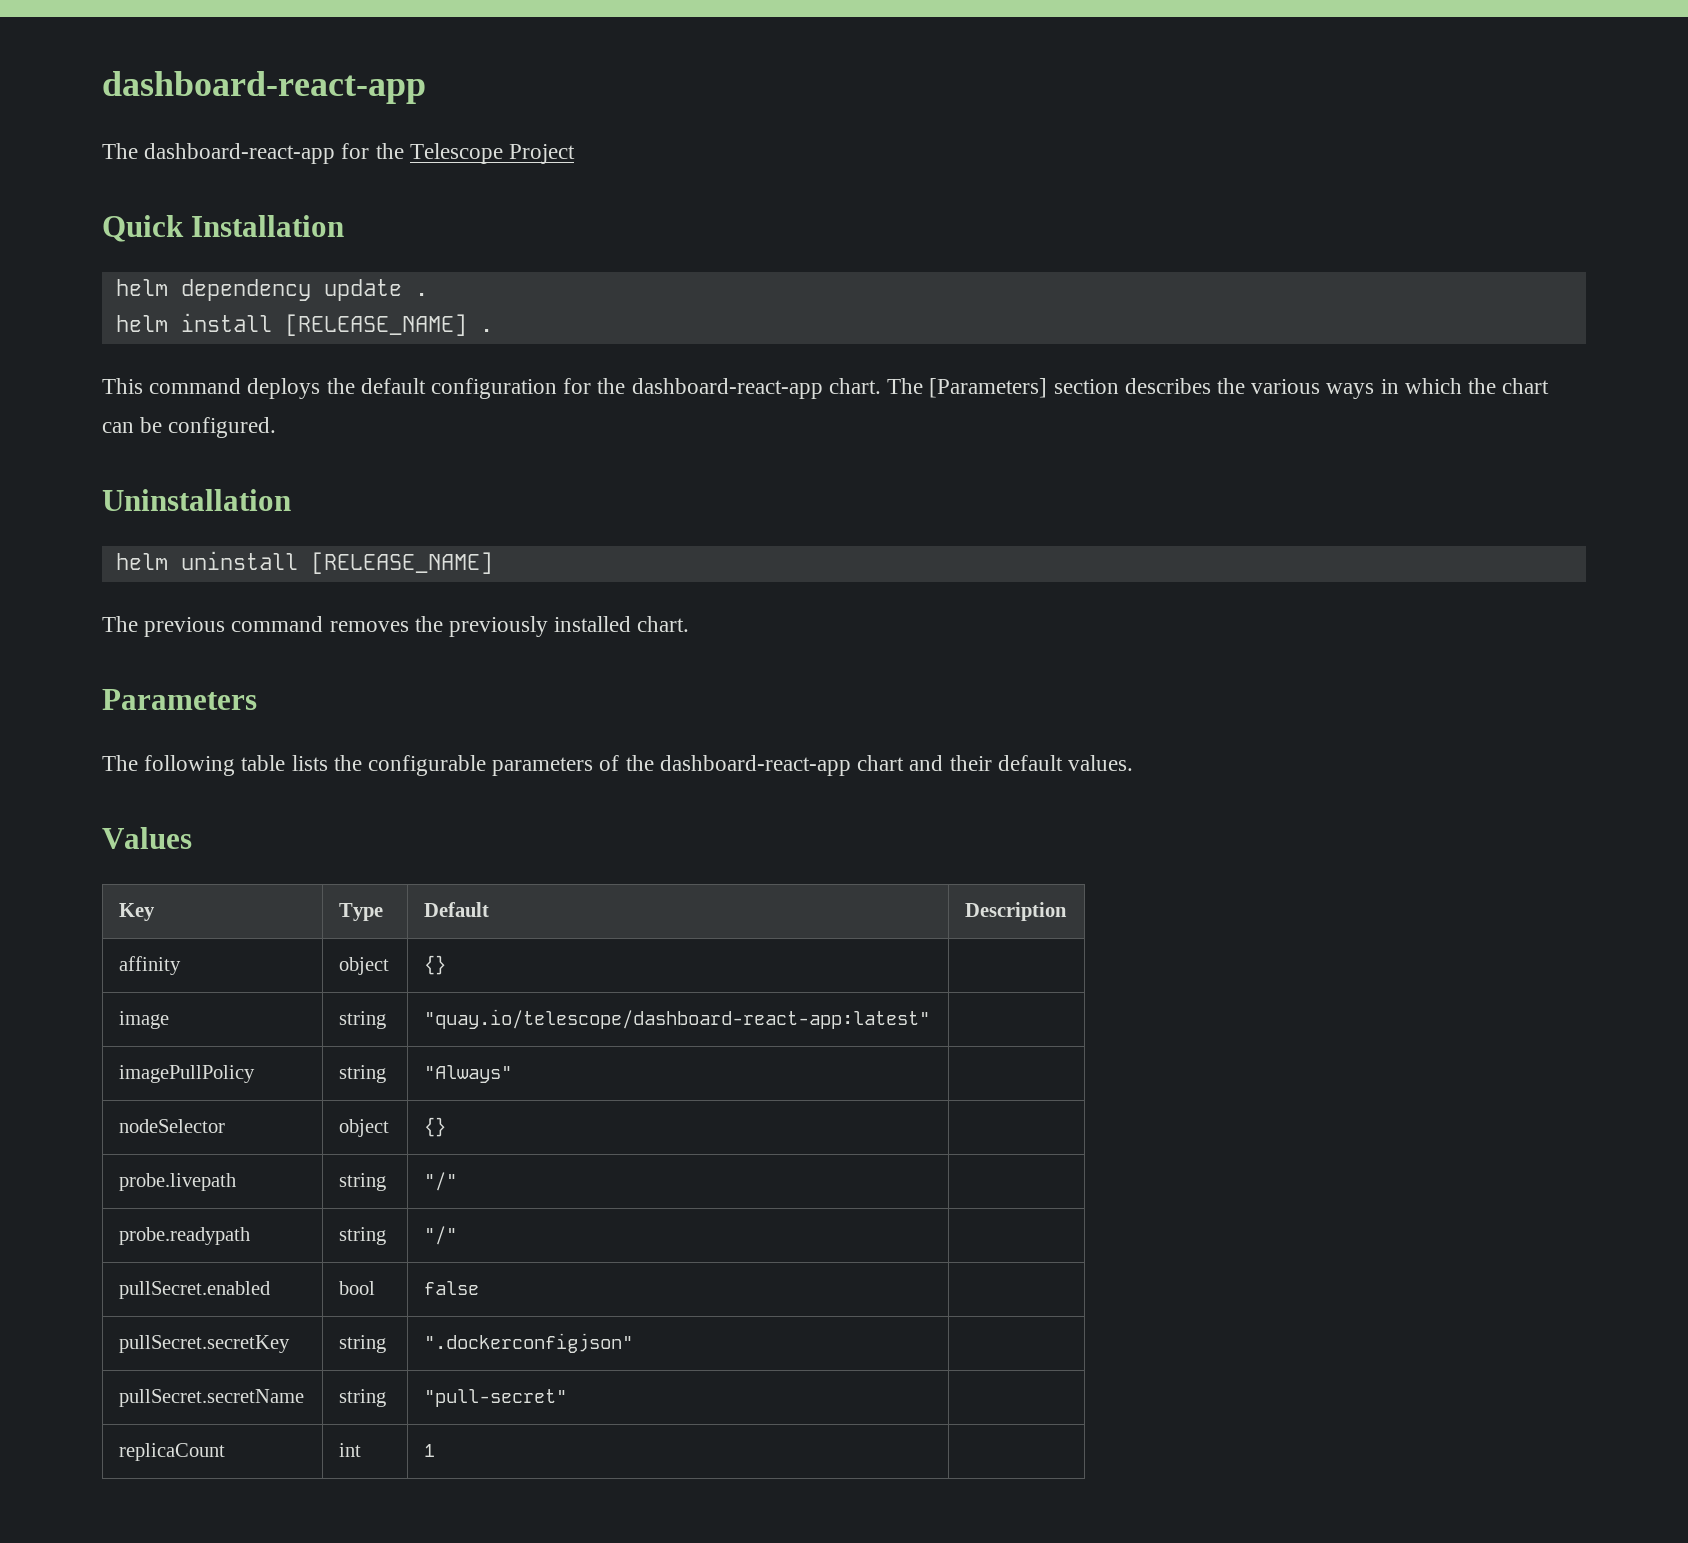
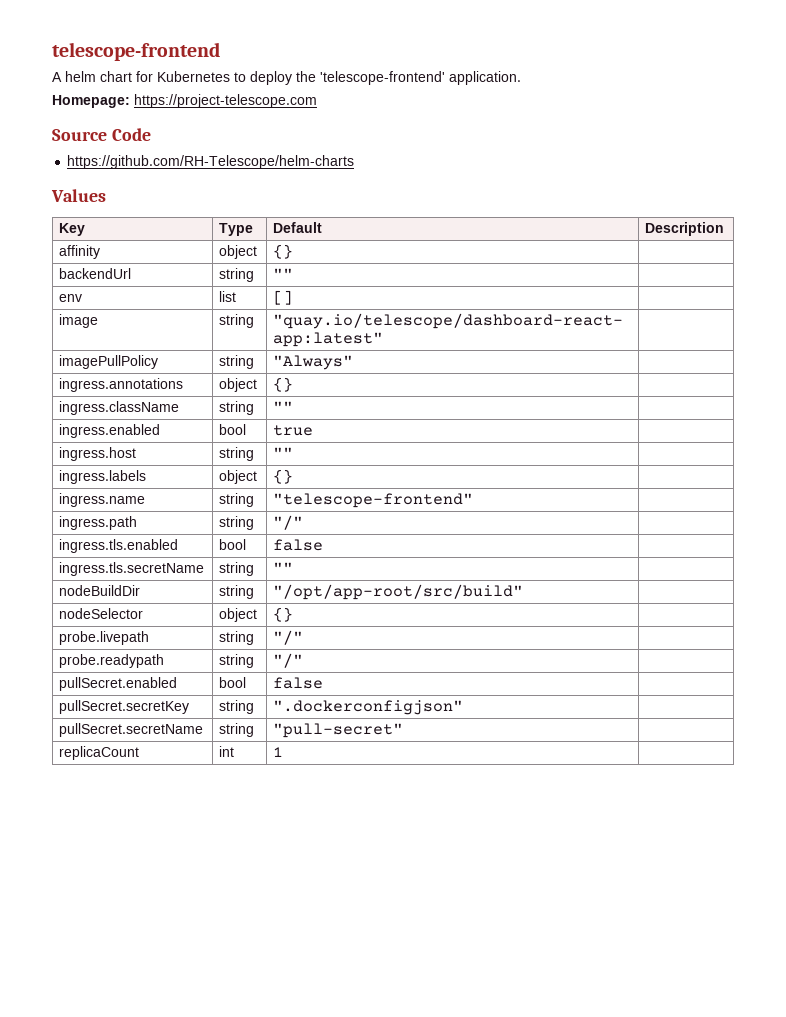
[102,71,426,104] [102,143,576,164] [102,215,345,242] [115,279,428,301] [115,313,493,336] [102,378,1550,399] [102,417,277,438] [102,489,291,511] [115,551,493,574] [102,616,690,637] [102,689,257,710] [102,755,1133,776] dashboard-react-app // The dashboard-react-app for the Telescope Project // Quick Installation // helm dependency update . // helm install [RELEASE_NAME] . // This command deploys the default configuration for the dashboard-react-app chart. The [Parameters] section describes the various ways in which the chart can be configured. // Uninstallation // helm uninstall [RELEASE_NAME] // The previous command removes the previously installed chart. // Parameters // The following table lists the configurable parameters of the dashboard-react-app chart and their default values. -> [52,42,220,61] [52,71,521,85] [52,94,317,108] [52,128,151,141] [67,155,355,169] telescope-frontend // A helm chart for Kubernetes to deploy the 'telescope-frontend' application. // Homepage: https://project-telescope.com // Source Code // https://github.com/RH-Telescope/helm-charts
(447, 965) none -> [59,268,132,279] [219,268,255,282] [273,268,294,279] [59,294,83,302] [219,291,237,302] [273,290,294,305] // backendUrl | string | "" | // env | list | [] |
(513, 1074) none -> [59,378,184,392] [219,378,258,392] [273,377,294,392] [59,401,180,415] [219,401,255,415] [273,401,294,412] [59,424,161,438] [219,424,247,435] [273,425,314,436] [59,447,137,461] [219,447,255,461] [273,447,294,458] [59,470,147,484] [219,470,258,484] [273,469,294,484] [59,493,146,507] [219,493,255,507] [273,493,474,508] [59,516,138,530] [219,516,255,530] [273,515,304,530] [59,539,179,553] [219,539,247,550] [273,539,324,551] [59,562,205,576] [219,562,255,576] [273,562,294,573] [59,585,141,596] [219,585,255,599] [273,584,524,600] // ingress.annotations | object | {} | // ingress.className | string | "" | // ingress.enabled | bool | true | // ingress.host | string | "" | // ingress.labels | object | {} | // ingress.name | string | "telescope-frontend" | // ingress.path | string | "/" | // ingress.tls.enabled | bool | false | // ingress.tls.secretName | string | "" | // nodeBuildDir | string | "/opt/app-root/src/build" |

